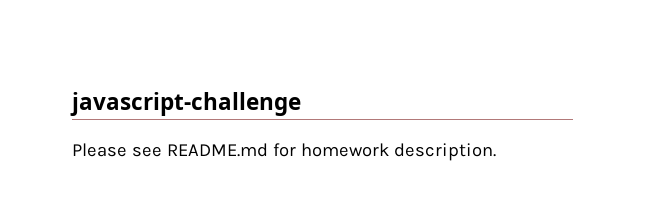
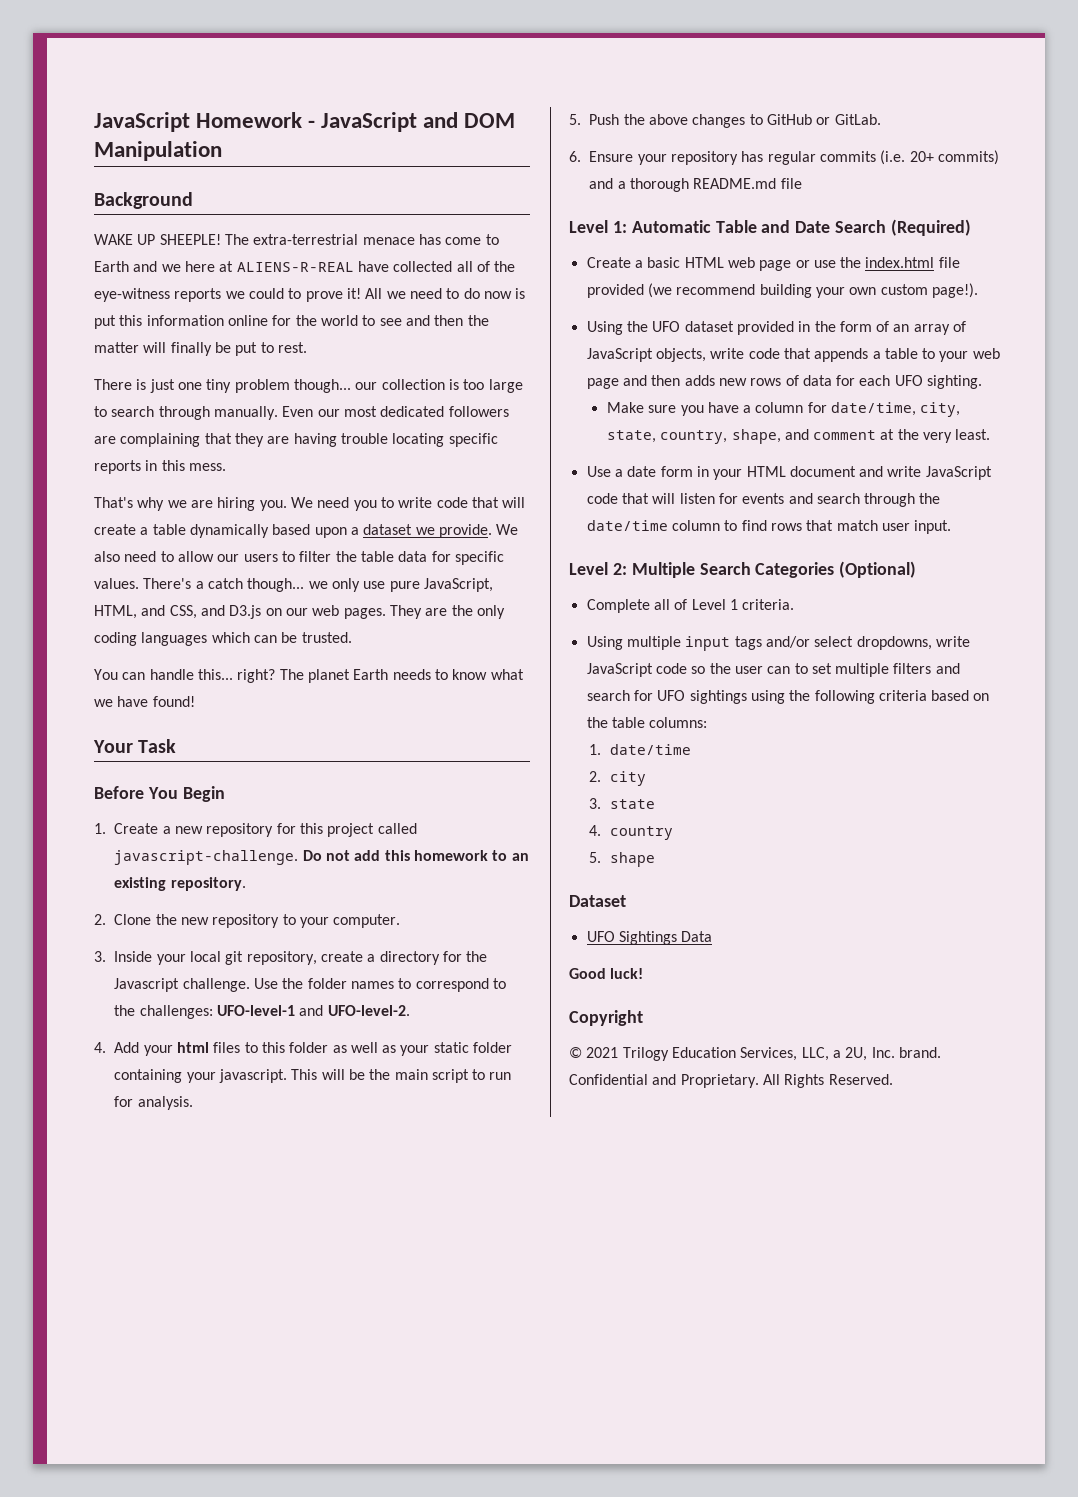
[70,92,301,116] [72,143,496,161] javascript-challenge // Please see README.md for homework description. -> [94,112,516,132] [94,141,222,161] [94,192,193,209] [94,234,499,245] [94,261,516,272] [94,288,526,302] [94,315,489,329] [94,342,307,356] [94,379,523,393] [94,406,509,420] [94,433,498,447] [94,460,226,474] [94,497,526,511] [94,524,519,538] [94,551,504,565] [94,578,493,592] [94,605,505,619] [94,632,352,646] [94,669,524,683] [94,696,195,707] [93,739,177,753] [94,786,225,802] [94,823,417,837] [114,850,529,865] [114,877,246,891] [94,914,401,928] [94,951,488,965] [114,978,506,992] [114,1005,410,1019] [94,1042,513,1056] [114,1069,512,1083] [114,1096,193,1110] [569,114,881,128] [569,150,999,165] [589,178,802,192] [569,219,972,236] [586,257,960,271] [586,283,978,298] [586,321,967,335] [586,348,1000,362] [586,375,983,389] [606,402,961,417] [606,429,991,444] [586,466,992,480] [586,493,941,507] [586,520,952,534] [569,561,917,578] [586,599,795,613] [586,636,970,651] [586,663,960,677] [586,690,990,704] [586,717,708,728] [589,744,691,755] [589,771,646,786] [589,798,655,809] [589,825,673,840] [589,852,655,867] [569,895,626,907] [586,931,713,945] [569,968,644,979] [569,1010,643,1026] [569,1047,941,1061] [569,1074,893,1088] JavaScript Homework - JavaScript and DOM Manipulation // Background // WAKE UP SHEEPLE! The extra-terrestrial menace has come to Earth and we here at ALIENS-R-REAL have collected all of the eye-witness reports we could to prove it! All we need to do now is put this information online for the world to see and then the matter will finally be put to rest. // There is just one tiny problem though... our collection is too large to search through manually. Even our most dedicated followers are complaining that they are having trouble locating specific reports in this mess. // That's why we are hiring you. We need you to write code that will create a table dynamically based upon a dataset we provide. We also need to allow our users to filter the table data for specific values. There's a catch though... we only use pure JavaScript, HTML, and CSS, and D3.js on our web pages. They are the only coding languages which can be trusted. // You can handle this... right? The planet Earth needs to know what we have found! // Your Task // Before You Begin // 1. Create a new repository for this project called javascript-challenge. Do not add this homework to an existing repository. // 2. Clone the new repository to your computer. // 3. Inside your local git repository, create a directory for the Javascript challenge. Use the folder names to correspond to the challenges: UFO-level-1 and UFO-level-2. // 4. Add your html files to this folder as well as your static folder containing your javascript. This will be the main script to run for analysis. // 5. Push the above changes to GitHub or GitLab. // 6. Ensure your repository has regular commits (i.e. 20+ commits) and a thorough README.md file // Level 1: Automatic Table and Date Search (Required) // Create a basic HTML web page or use the index.html file provided (we recommend building your own custom page!). // Using the UFO dataset provided in the form of an array of JavaScript objects, write code that appends a table to your web page and then adds new rows of data for each UFO sighting. // Make sure you have a column for date/time, city, state, country, shape, and comment at the very least. // Use a date form in your HTML document and write JavaScript code that will listen for events and search through the date/time column to find rows that match user input. // Level 2: Multiple Search Categories (Optional) // Complete all of Level 1 criteria. // Using multiple input tags and/or select dropdowns, write JavaScript code so the user can to set multiple filters and search for UFO sightings using the following criteria based on the table columns: // 1. date/time // 2. city // 3. state // 4. country // 5. shape // Dataset // UFO Sightings Data // Good luck! // Copyright // © 2021 Trilogy Education Services, LLC, a 2U, Inc. brand. Confidential and Proprietary. All Rights Reserved.

